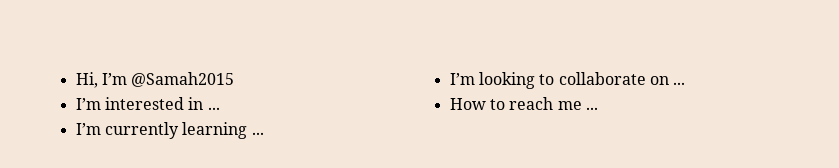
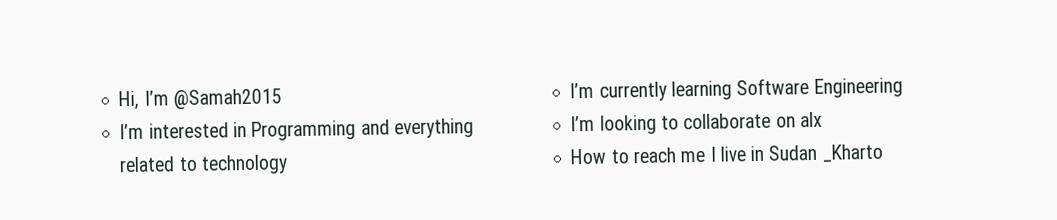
[207,107,220,110] ... -> [251,117,474,141] [119,154,288,175] Programming and everything related to technology
[251,132,264,135] ... -> [736,77,903,98] Software Engineering
[673,82,686,85] ... -> [799,111,823,128] alx
[585,107,598,110] ... -> [709,143,883,162] I live in Sudan _Kharto

